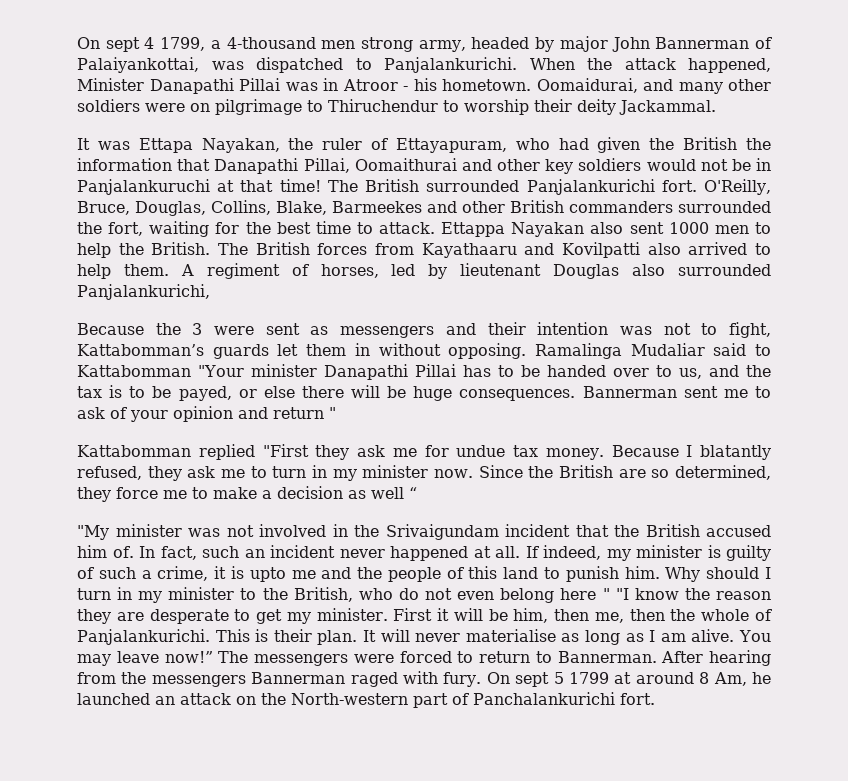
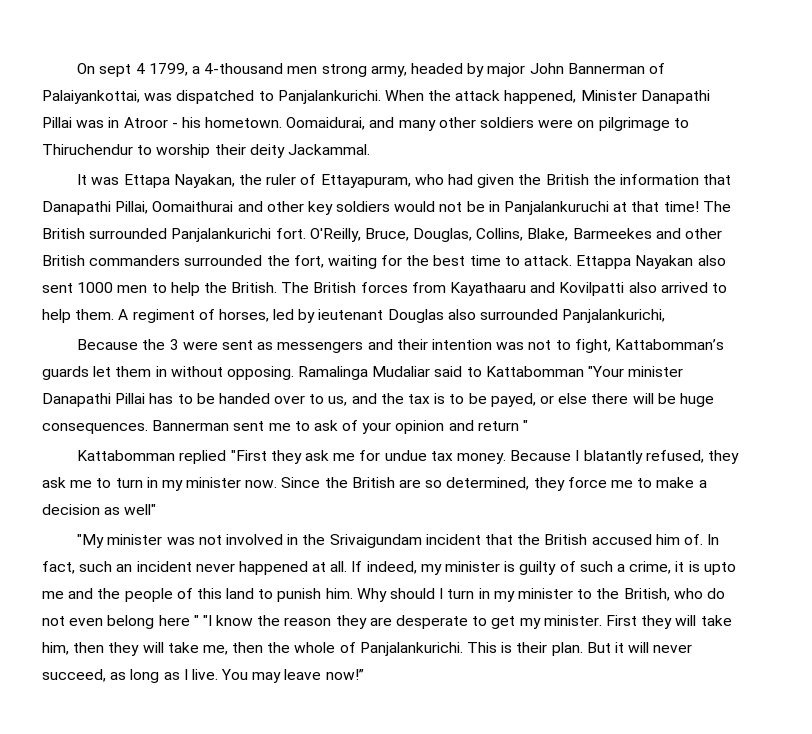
[460,263,542,276] lieutenant -> [318,309,384,320] ieutenant
[371,487,417,499] well “ -> [124,504,157,515] well"
[437,608,590,623] it will be him, then -> [641,615,732,629] [42,642,199,656] they will take him, then they will take
[363,630,377,642] It -> [586,642,624,653] But it
[465,629,556,642] materialise -> [42,669,106,682] succeed,
[660,629,735,642] am alive. -> [191,669,218,680] live.
[218,650,771,666] [77,671,771,687] [77,692,655,708] The messengers were forced to return to Bannerman. After hearing from the messengers Bannerman raged with fury. On sept 5 1799 at around 8 Am, he launched an attack on the North-western part of Panchalankurichi fort. -> (364, 674) none

